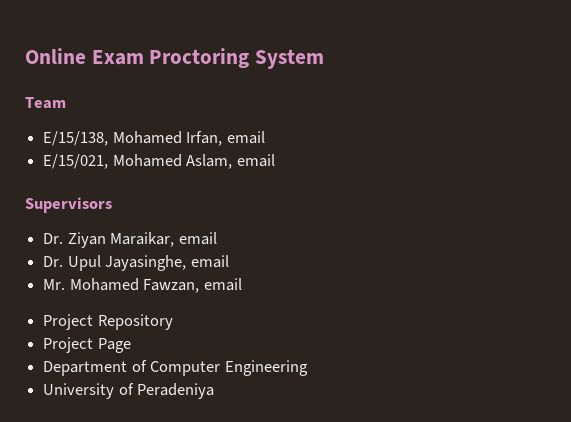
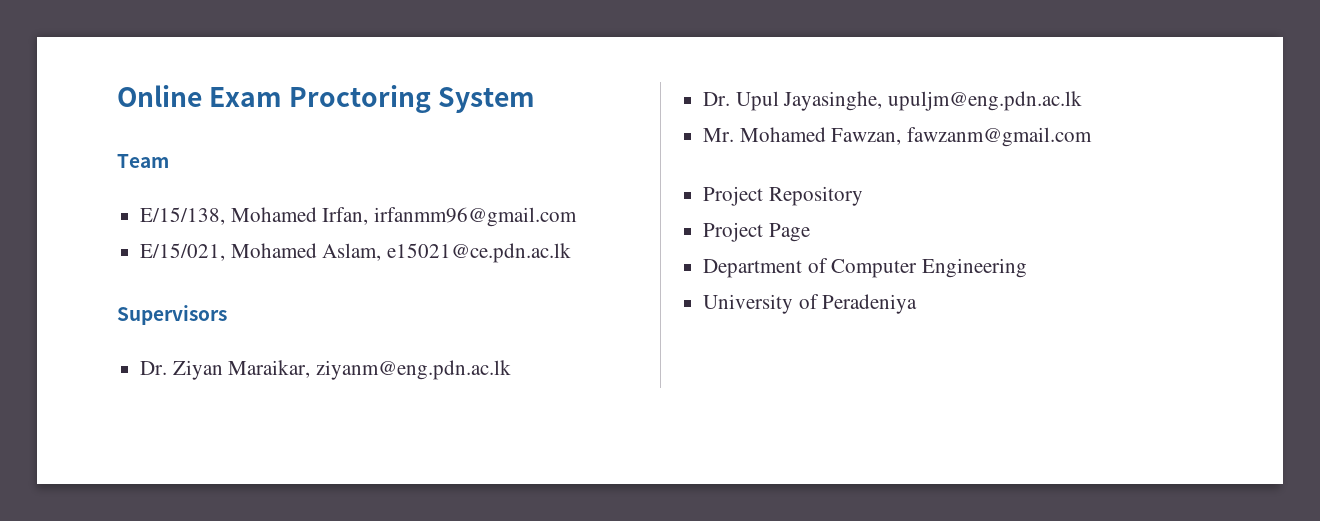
[226,131,265,144] email -> [374,207,578,227] irfanmm96@gmail.com
[236,154,275,167] email -> [387,243,572,263] e15021@ce.pdn.ac.lk
[178,232,217,245] email -> [316,360,512,380] ziyanm@eng.pdn.ac.lk
[190,255,229,268] email -> [888,91,1083,111] upuljm@eng.pdn.ac.lk
[203,278,242,291] email -> [907,127,1093,147] fawzanm@gmail.com

